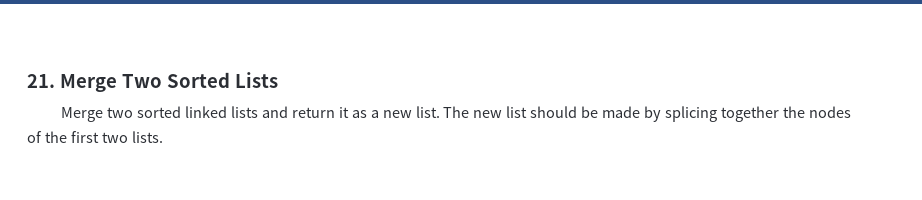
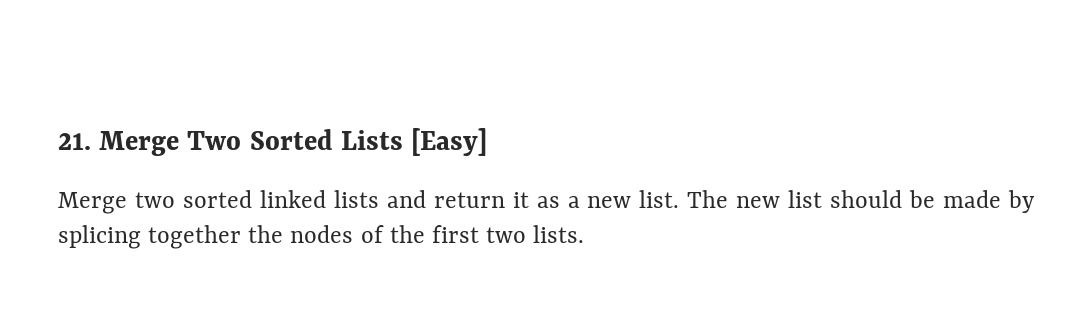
(278, 80) none -> [411,128,488,156] [Easy]

